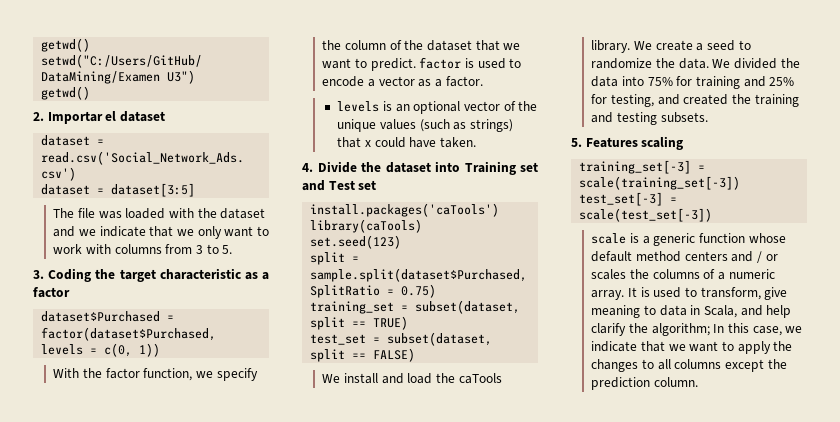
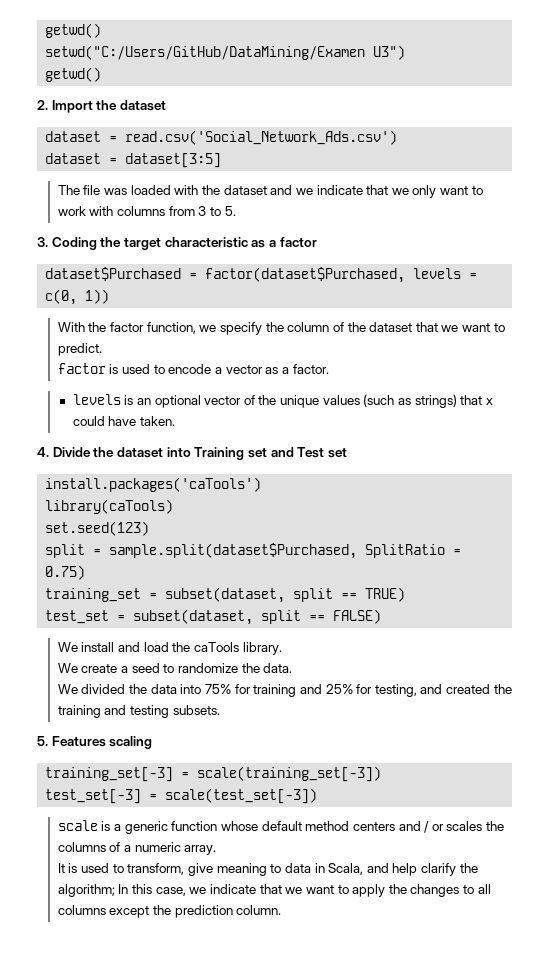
[47,111,117,124] Importar el -> [51,100,118,113] Import the
(416, 64) none -> (102, 349) //
(631, 46) none -> (282, 648) //
(709, 63) none -> (293, 668) //
(625, 295) none -> (217, 850) //

